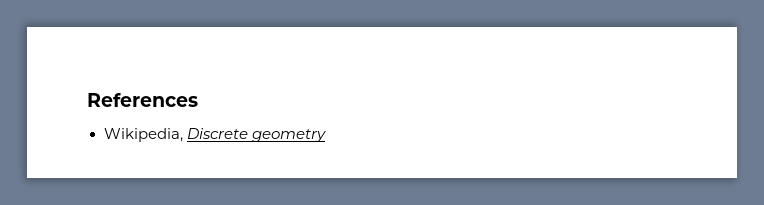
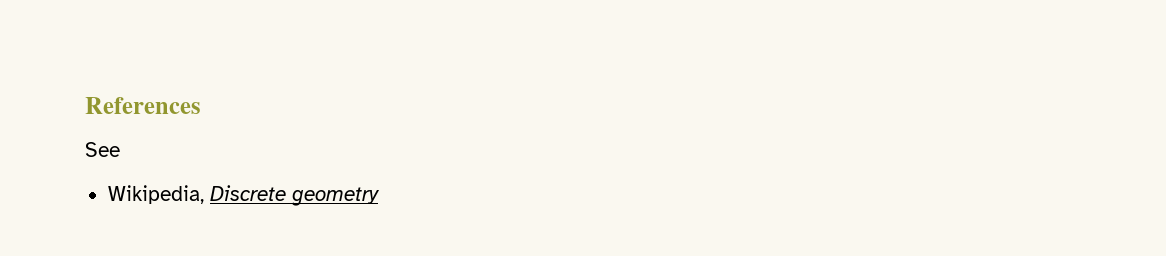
(198, 100) none -> [85,142,120,157] // See

